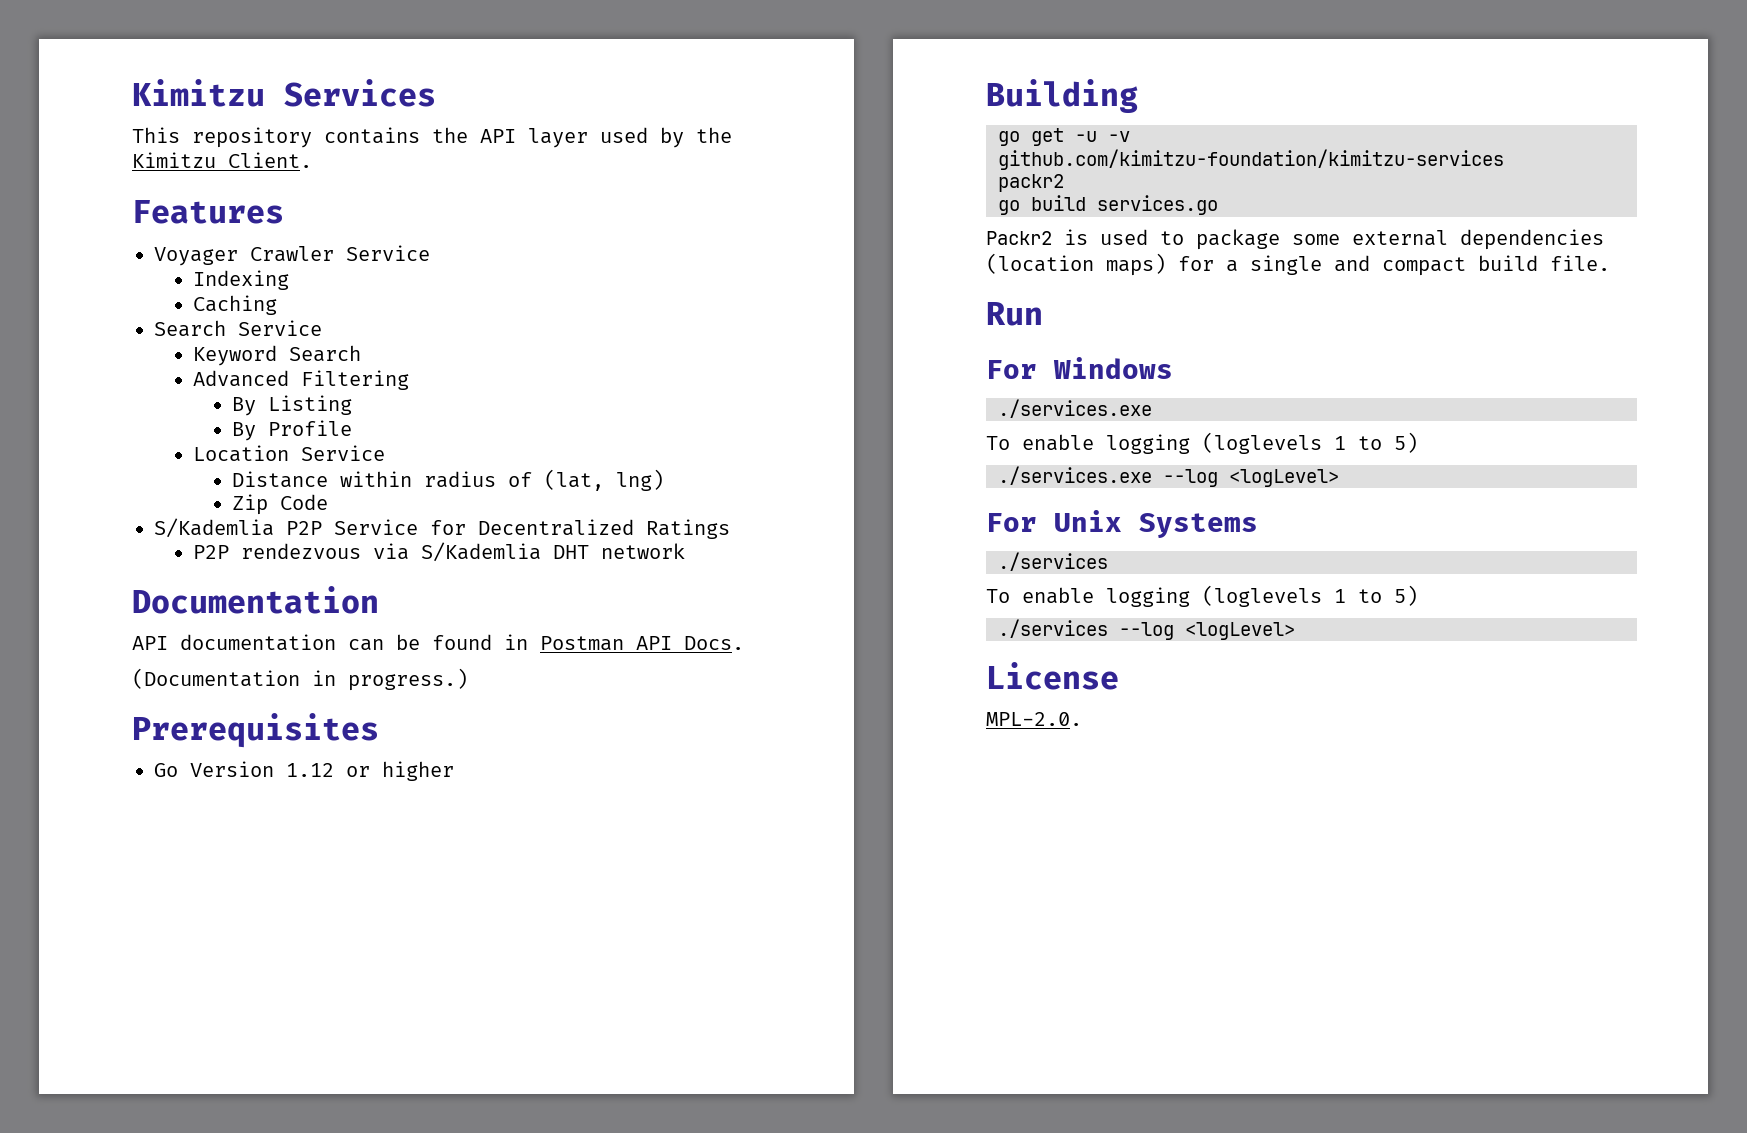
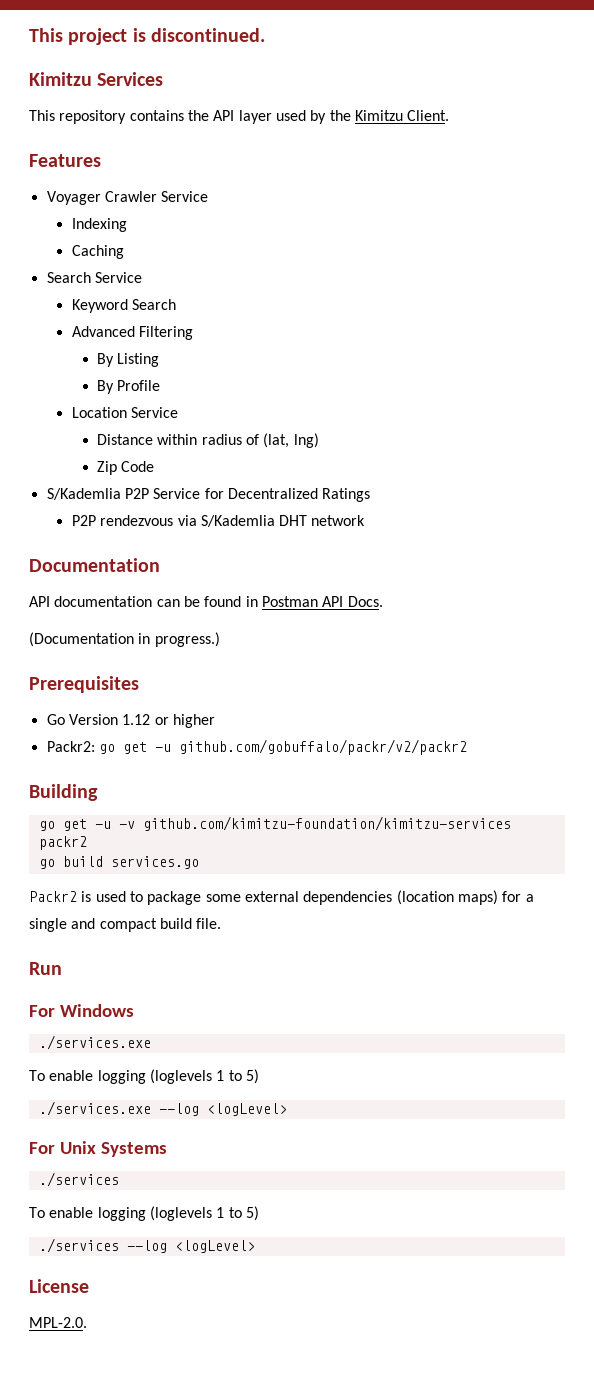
(132, 93) none -> [29,28,266,45] This project is discontinued. //
(454, 771) none -> [46,739,467,755] // Packr2: go get -u github.com/gobuffalo/packr/v2/packr2

